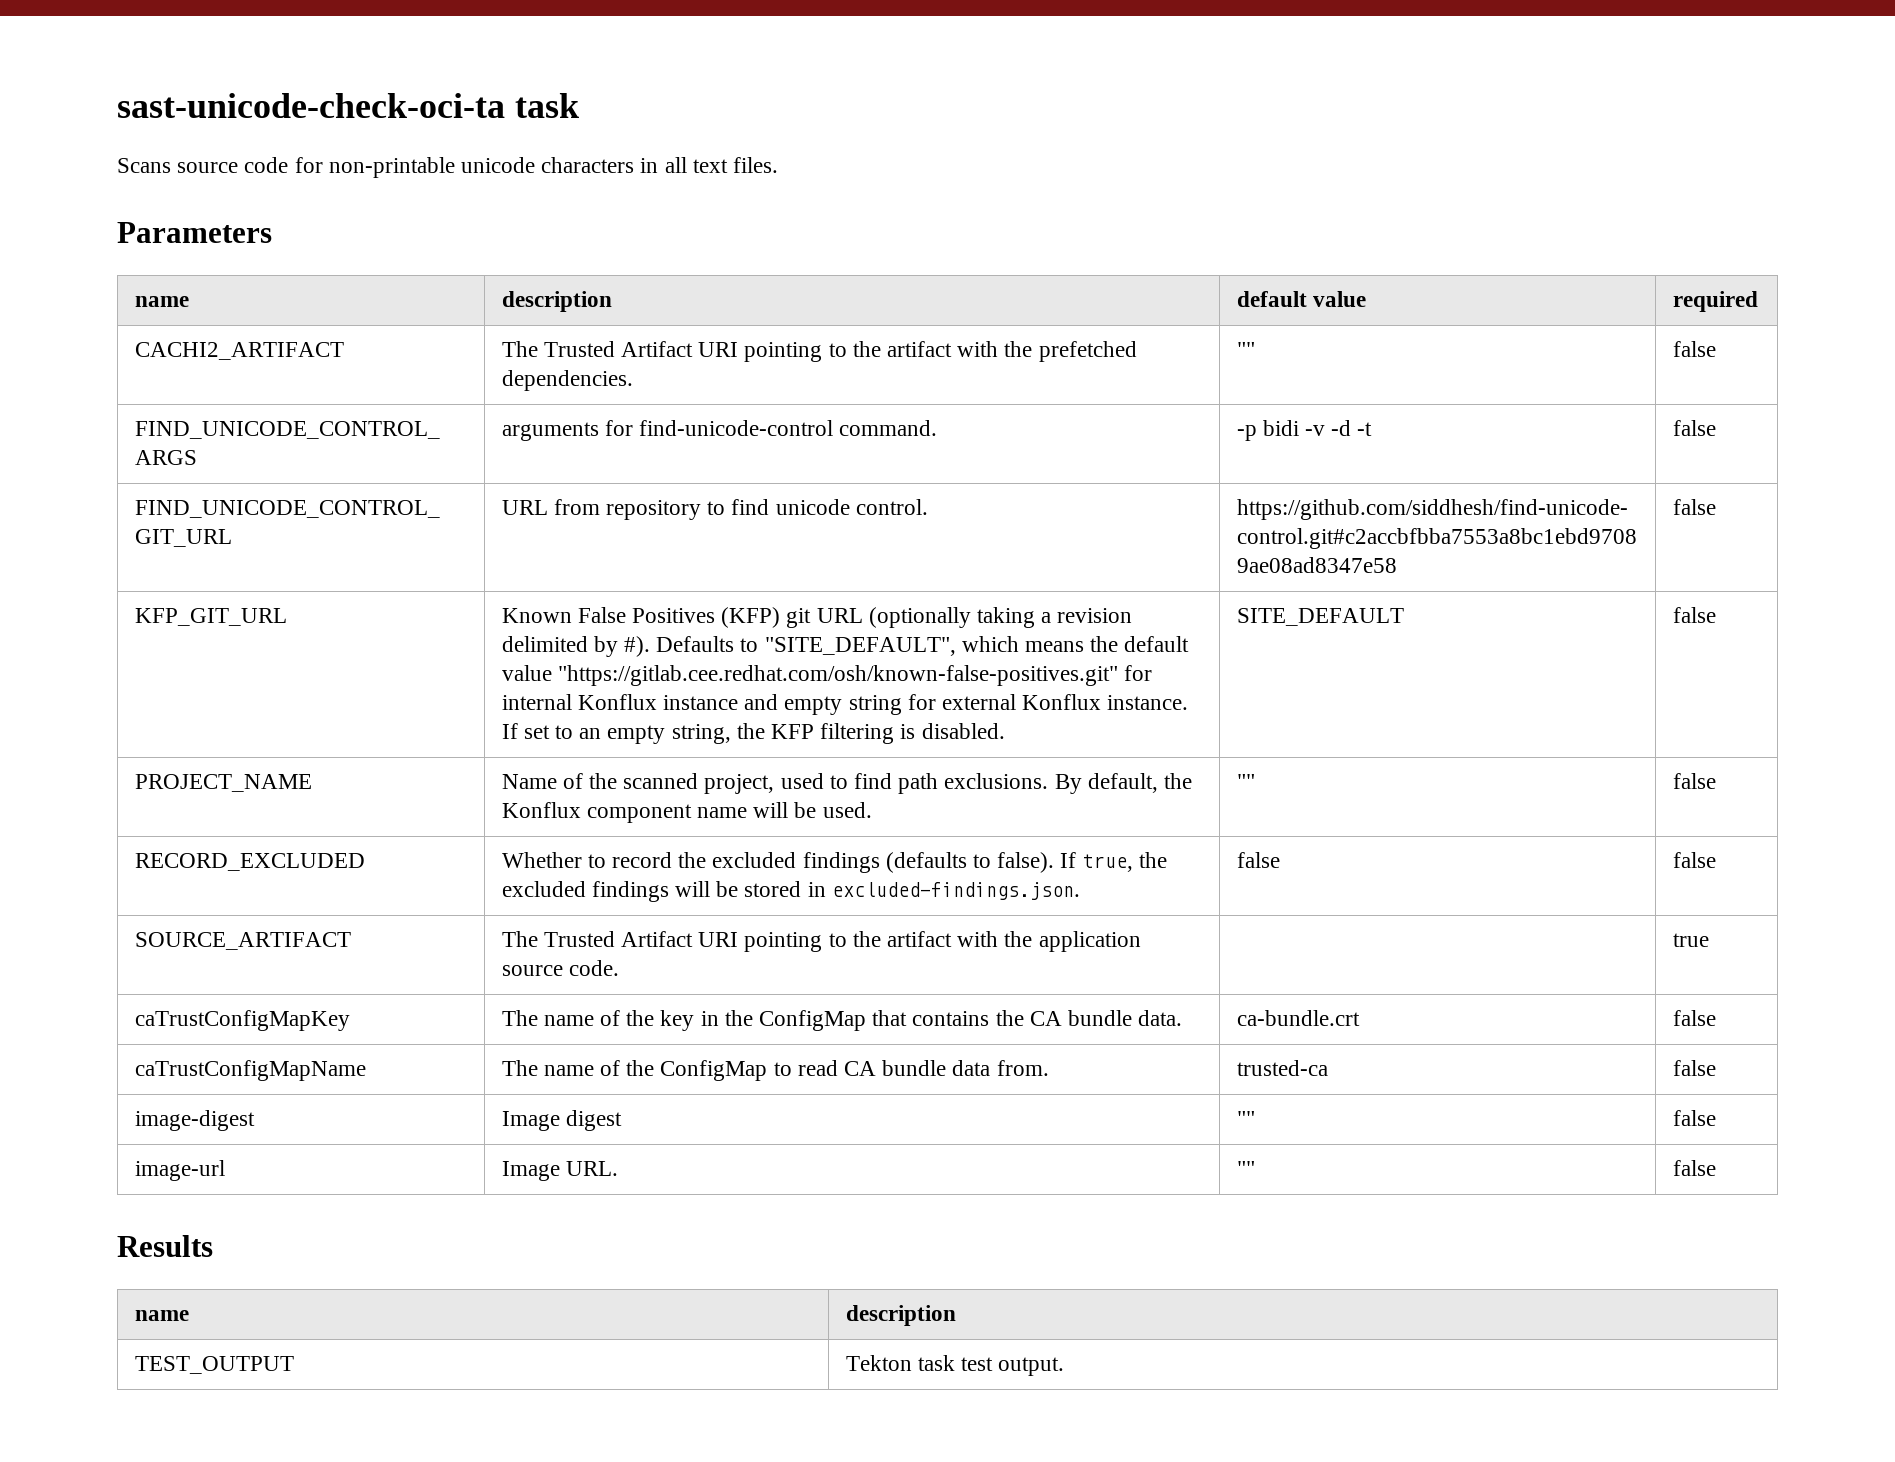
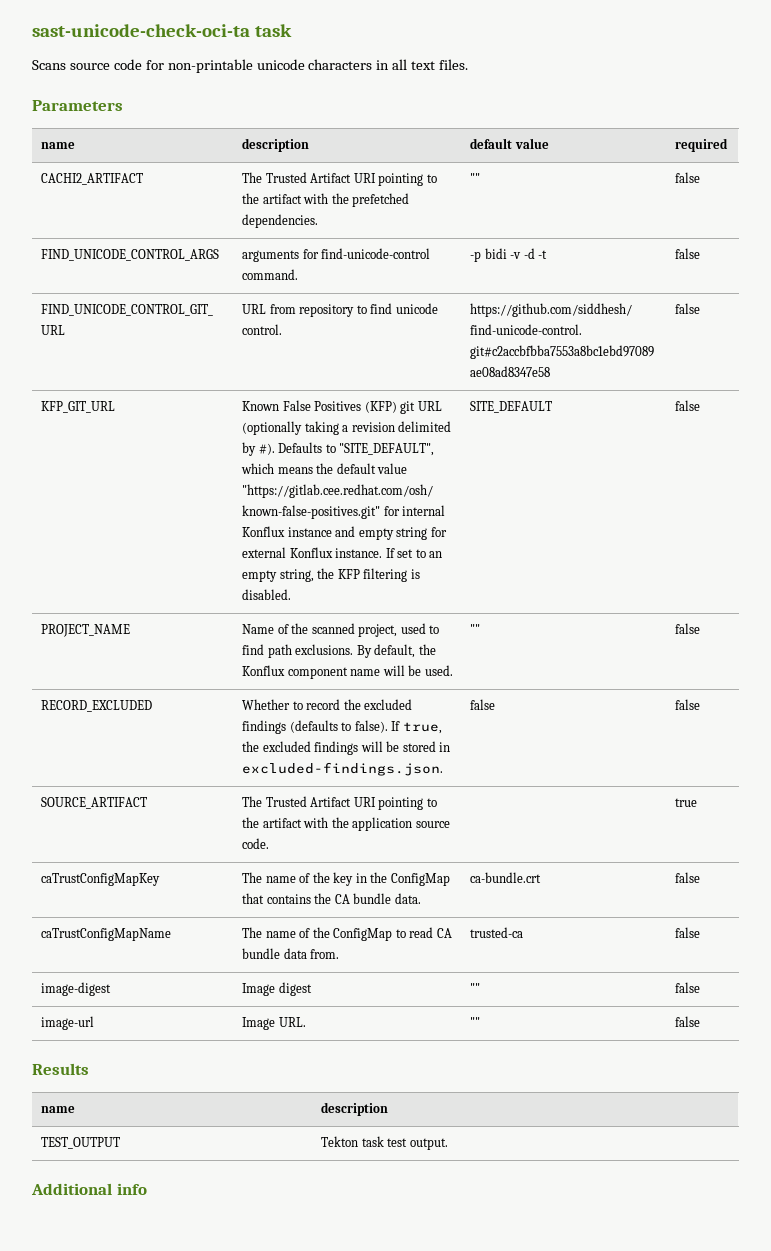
(1065, 1366) none -> [31,1183,147,1195] // Additional info

